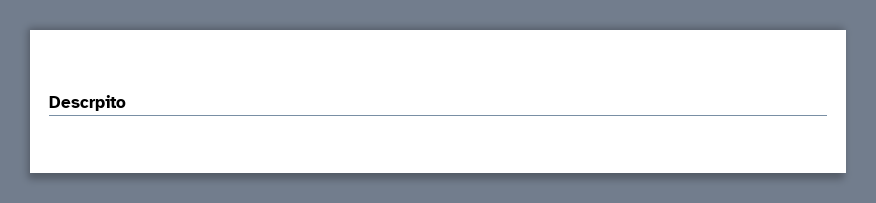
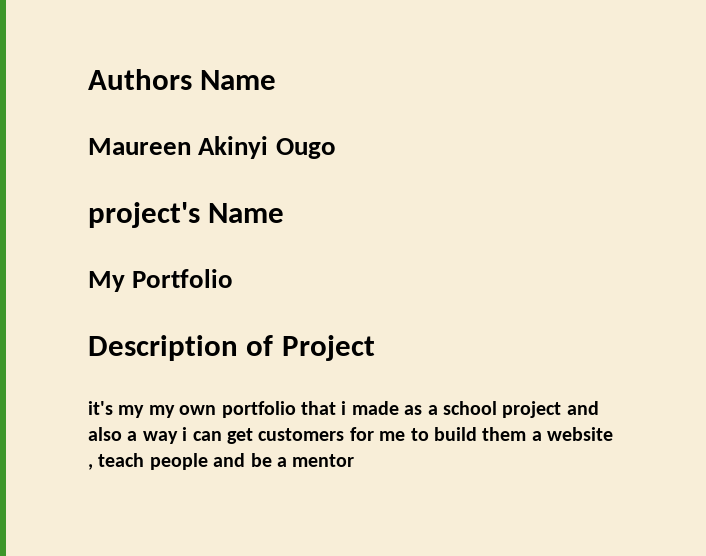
[49,95,126,111] Descrpito -> [88,69,277,90] [88,136,336,159] [88,202,285,228] [88,269,234,292] [88,335,375,361] [88,401,599,418] [88,427,614,444] [88,453,355,470] Authors Name // Maureen Akinyi Ougo // project's Name // My Portfolio // Description of Project // it's my my own portfolio that i made as a school project and also a way i can get customers for me to build them a website , teach people and be a mentor

